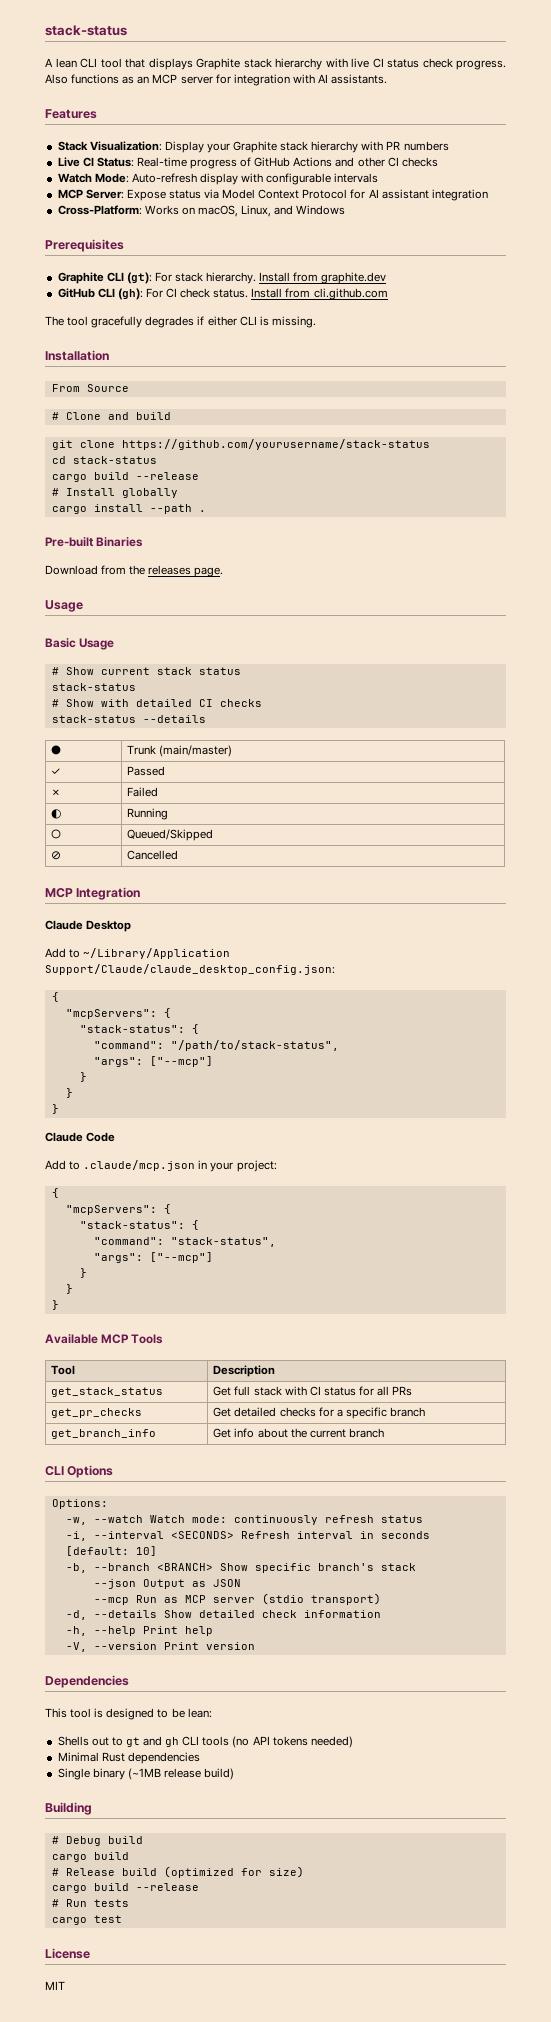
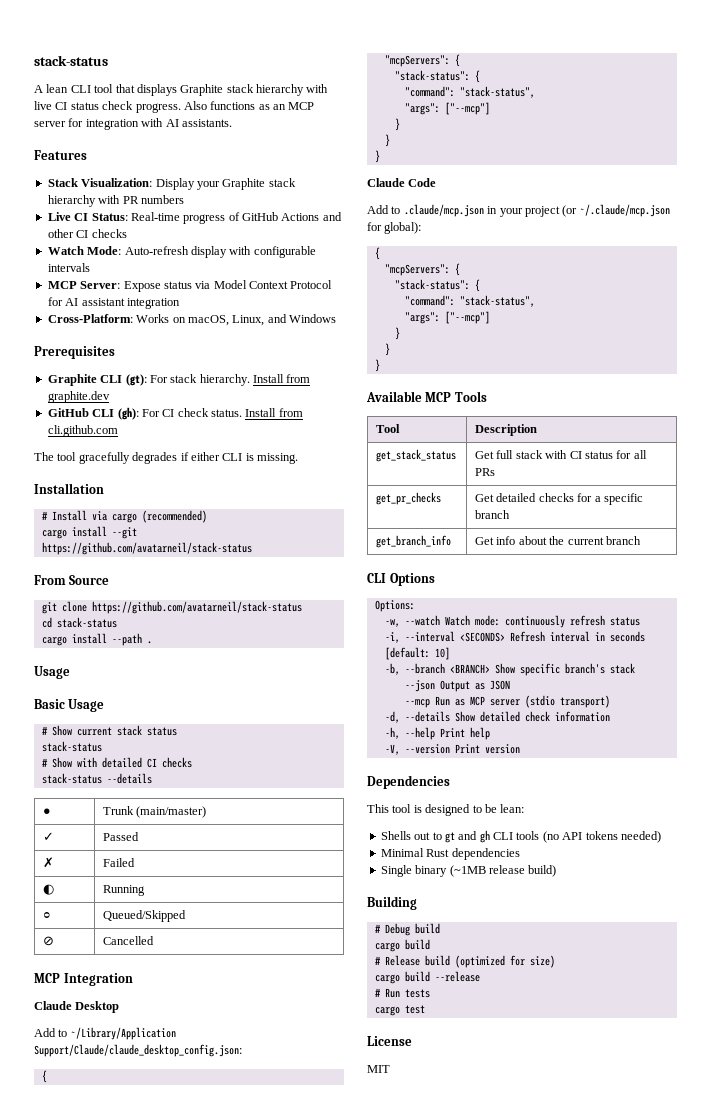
[51,384,129,392] [51,412,171,420] From Source // # Clone and build -> [41,510,207,523] [41,526,137,539] [41,542,252,555] [34,575,110,585] # Install via cargo (recommended) // cargo install --git https://github.com/avatarneil/stack-status // From Source
[121,439,430,450] https://github.com/yourusername/stack-status -> [91,601,302,614] https://github.com/avatarneil/stack-status
[93,472,199,480] [51,488,178,498] [51,504,206,514] [45,537,144,547] [45,565,224,577] build --release // # Install globally // cargo install --path . // Pre-built Binaries // Download from the releases page. -> [71,633,152,646] install --path .
[170,1040,339,1051] "/path/to/stack-status", -> [459,86,535,98] "stack-status",
[236,1160,277,1172] project: -> [524,204,670,217] [367,222,422,234] project (or ~/.claude/mcp.json for global):

